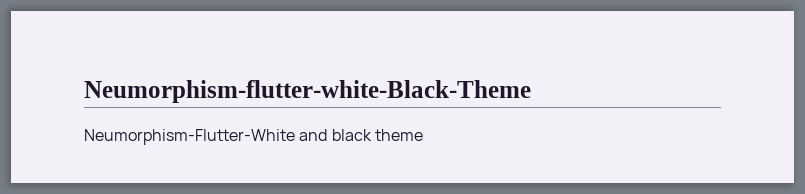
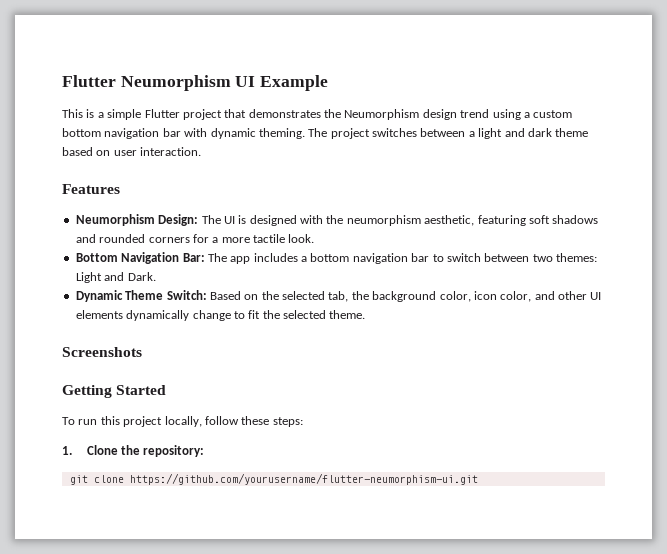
[84,80,531,103] [84,129,423,145] Neumorphism-flutter-white-Black-Theme // Neumorphism-Flutter-White and black theme -> [62,75,329,91] [62,109,573,120] [62,128,589,139] [62,147,202,156] [62,184,120,194] [75,214,599,226] [75,234,315,243] [75,252,597,264] [75,272,156,283] [75,290,602,302] [75,310,366,321] [62,347,142,357] [62,385,167,398] [62,416,303,427] [62,445,205,457] [69,473,478,485] Flutter Neumorphism UI Example // This is a simple Flutter project that demonstrates the Neumorphism design trend using a custom bottom navigation bar with dynamic theming. The project switches between a light and dark theme based on user interaction. // Features // Neumorphism Design: The UI is designed with the neumorphism aesthetic, featuring soft shadows and rounded corners for a more tactile look. // Bottom Navigation Bar: The app includes a bottom navigation bar to switch between two themes: Light and Dark. // Dynamic Theme Switch: Based on the selected tab, the background color, icon color, and other UI elements dynamically change to fit the selected theme. // Screenshots // Getting Started // To run this project locally, follow these steps: // 1. Clone the repository: // git clone https://github.com/yourusername/flutter-neumorphism-ui.git

